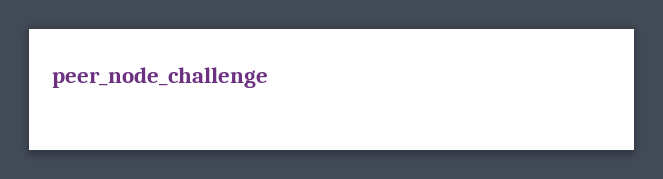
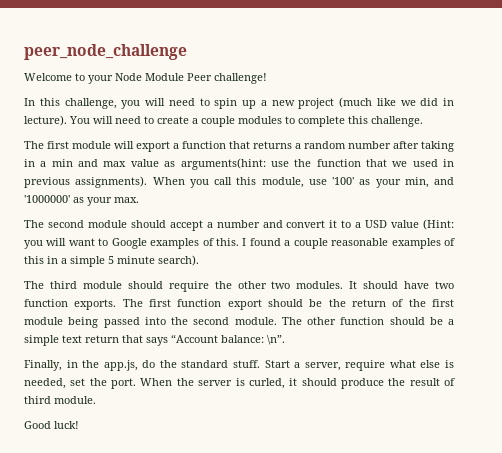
(268, 77) none -> [24,73,267,84] [24,97,454,109] [24,115,423,127] [24,141,454,152] [24,158,454,170] [24,176,454,188] [24,195,139,206] [24,219,455,231] [24,238,456,249] [24,255,199,267] [24,281,455,292] [24,299,454,310] [24,317,454,328] [24,334,285,346] [24,360,454,371] [24,378,455,389] [24,396,96,404] [24,421,79,429] // Welcome to your Node Module Peer challenge! // In this challenge, you will need to spin up a new project (much like we did in lecture). You will need to create a couple modules to complete this challenge. // The first module will export a function that returns a random number after taking in a min and max value as arguments(hint: use the function that we used in previous assignments). When you call this module, use '100' as your min, and '1000000' as your max. // The second module should accept a number and convert it to a USD value (Hint: you will want to Google examples of this. I found a couple reasonable examples of this in a simple 5 minute search). // The third module should require the other two modules. It should have two function exports. The first function export should be the return of the first module being passed into the second module. The other function should be a simple text return that says “Account balance: \n”. // Finally, in the app.js, do the standard stuff. Start a server, require what else is needed, set the port. When the server is curled, it should produce the result of third module. // Good luck!

